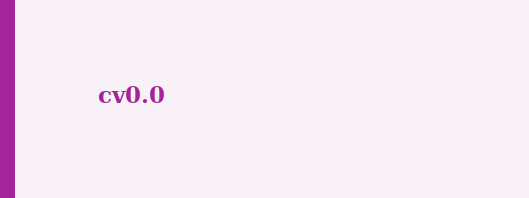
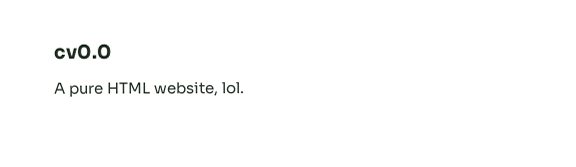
(165, 94) none -> [53,81,246,97] // A pure HTML website, lol.

